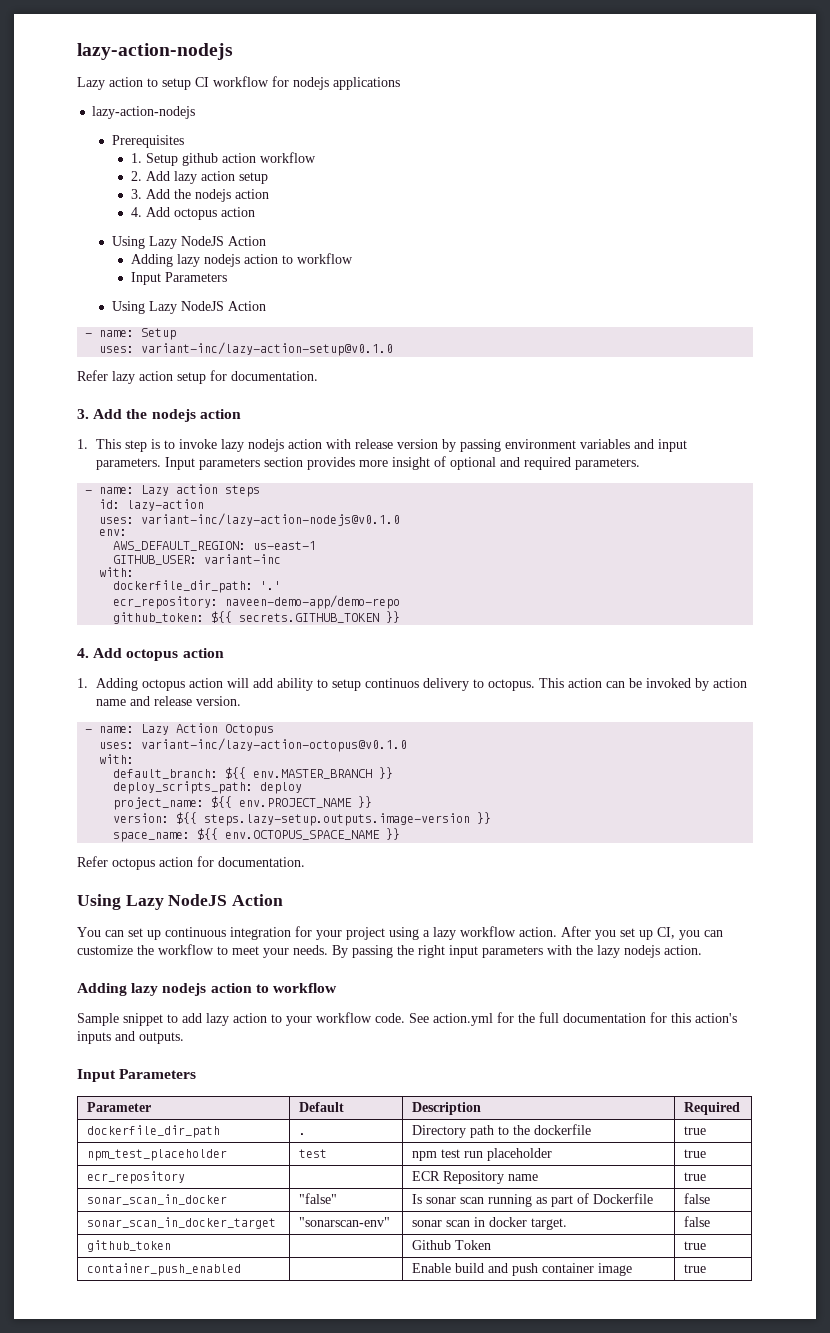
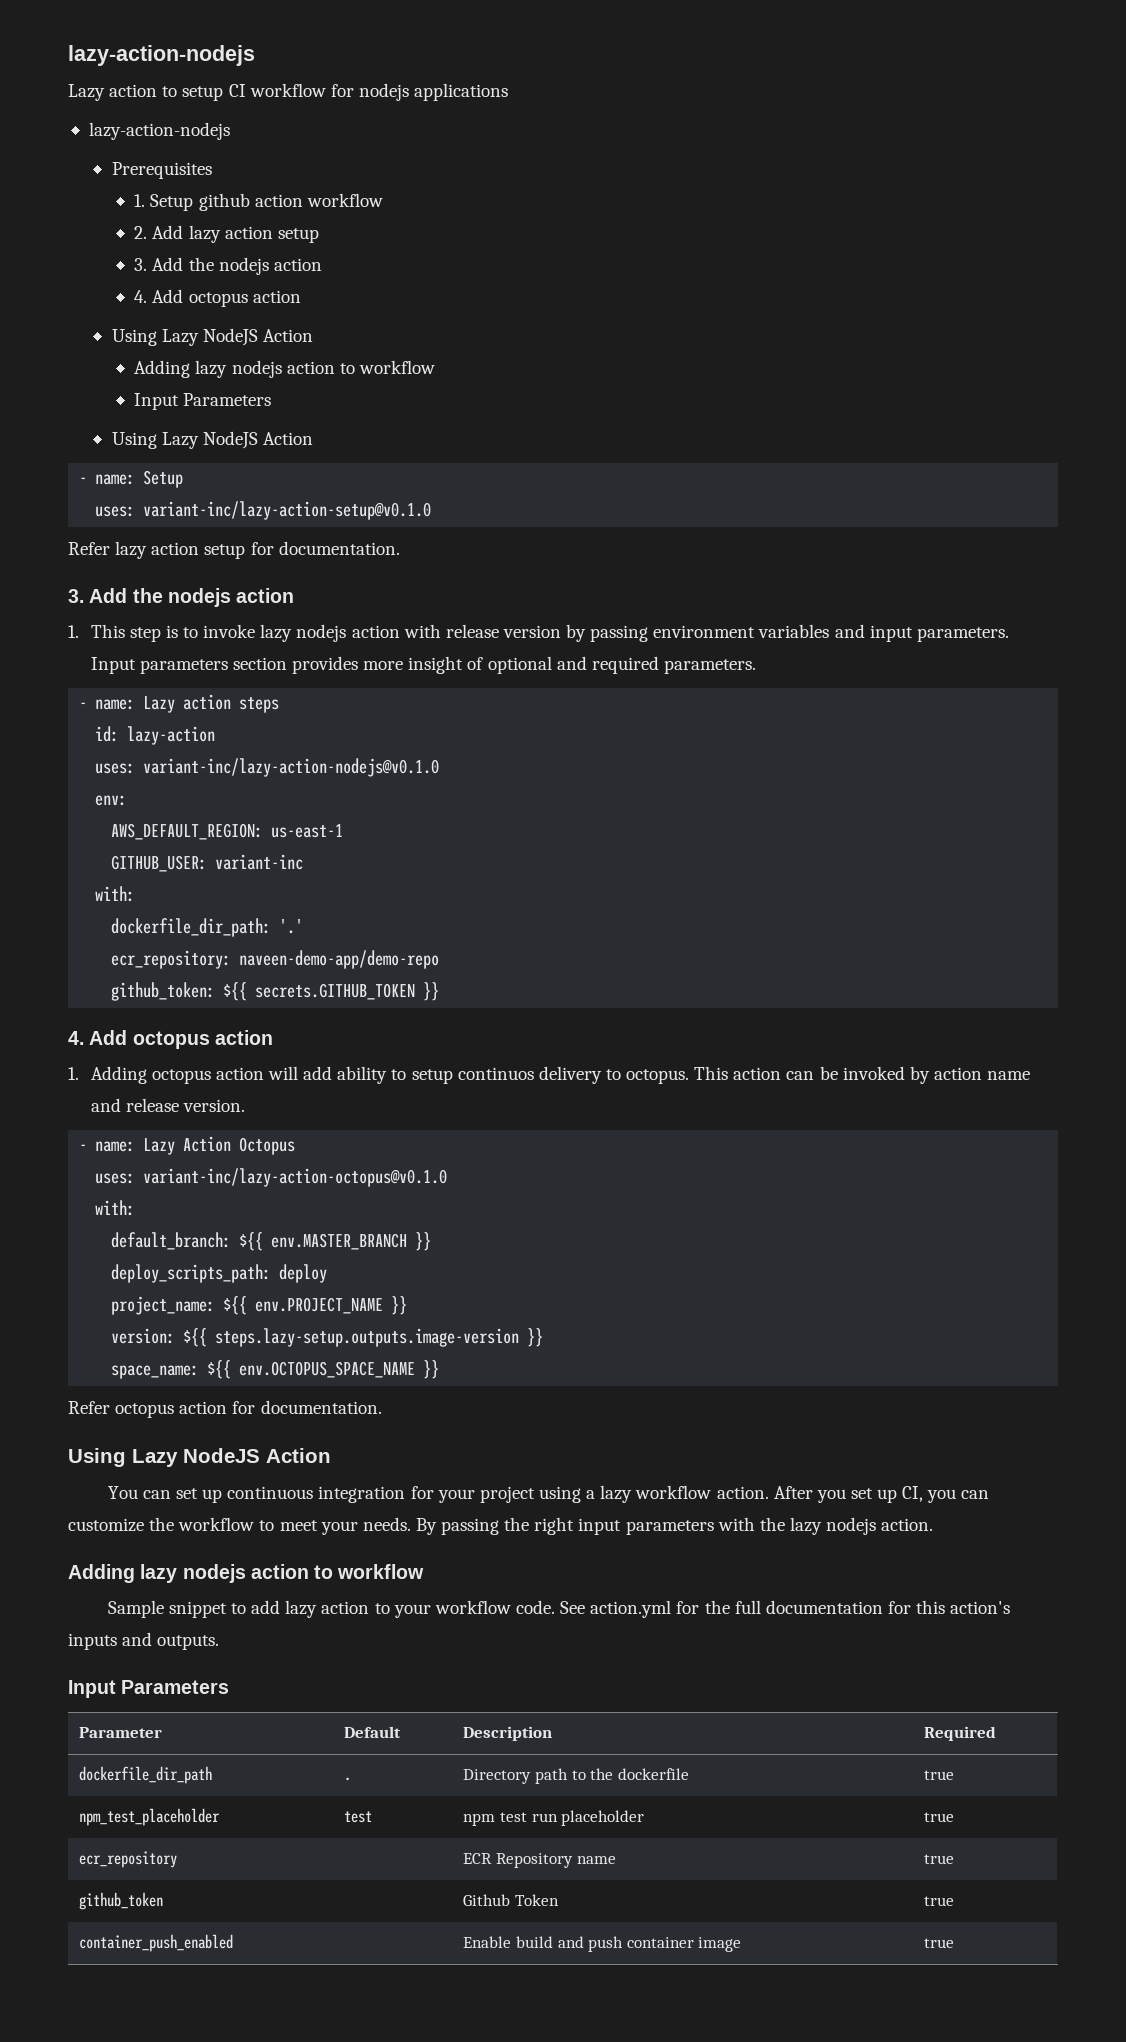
[87,1194,228,1205] [299,1193,338,1204] [412,1193,654,1207] [684,1193,711,1204] [87,1217,277,1229] [299,1217,391,1227] [412,1217,568,1230] [684,1216,711,1227] // sonar_scan_in_docker | "false" | Is sonar scan running as part of Dockerfile | false // sonar_scan_in_docker_target | "sonarscan-env" | sonar scan in docker target. | false -> (955, 1859) none

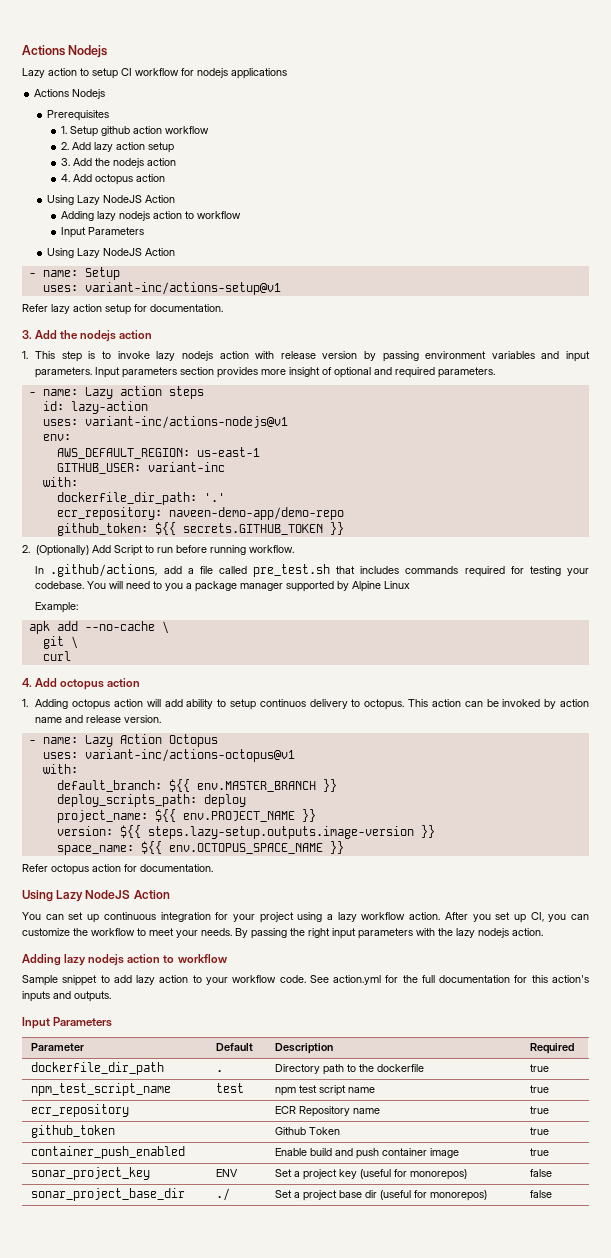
[68,45,255,66] lazy-action-nodejs -> [22,45,108,58] Actions Nodejs
[88,122,230,140] lazy-action-nodejs -> [34,89,106,99] Actions Nodejs
[143,501,432,520] variant-inc/lazy-action-setup@v0.1.0 -> [84,282,281,295] variant-inc/actions-setup@v1
[143,758,440,777] variant-inc/lazy-action-nodejs@v0.1.0 -> [84,416,288,429] variant-inc/actions-nodejs@v1
(440, 991) none -> [22,545,294,556] [35,564,589,577] [35,581,411,592] [35,602,79,613] [28,621,169,634] [42,636,78,649] [42,651,71,661] // 2. (Optionally) Add Script to run before running workflow. // In .github/actions, add a file called pre_test.sh that includes commands required for testing your codebase. You will need to you a package manager supported by Alpine Linux // Example: // apk add --no-cache \ // git \ // curl
[143,1168,448,1187] variant-inc/lazy-action-octopus@v0.1.0 -> [84,749,295,762] variant-inc/actions-octopus@v1
[79,1808,221,1826] npm_test_placeholder -> [30,1083,171,1096] npm_test_script_name
[531,1810,645,1826] run placeholder -> [318,1085,375,1096] script name
(955, 1943) none -> [30,1167,150,1180] [215,1169,238,1177] [274,1169,467,1180] [529,1169,552,1177] [30,1188,185,1201] [215,1188,230,1201] [274,1190,487,1201] [529,1190,552,1198] // sonar_project_key | ENV | Set a project key (useful for monorepos) | false // sonar_project_base_dir | ./ | Set a project base dir (useful for monorepos) | false

